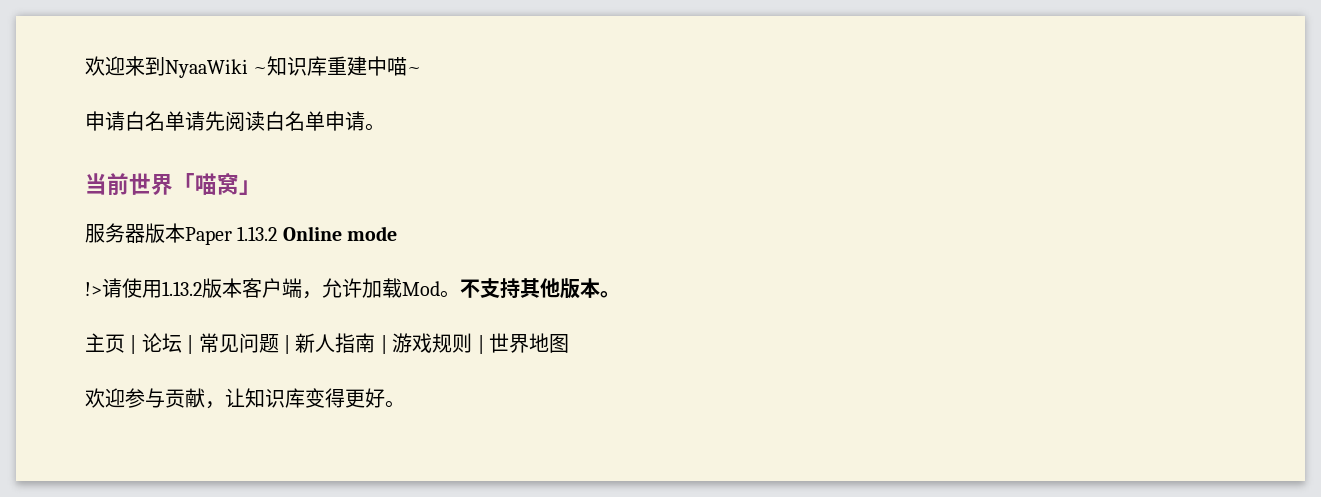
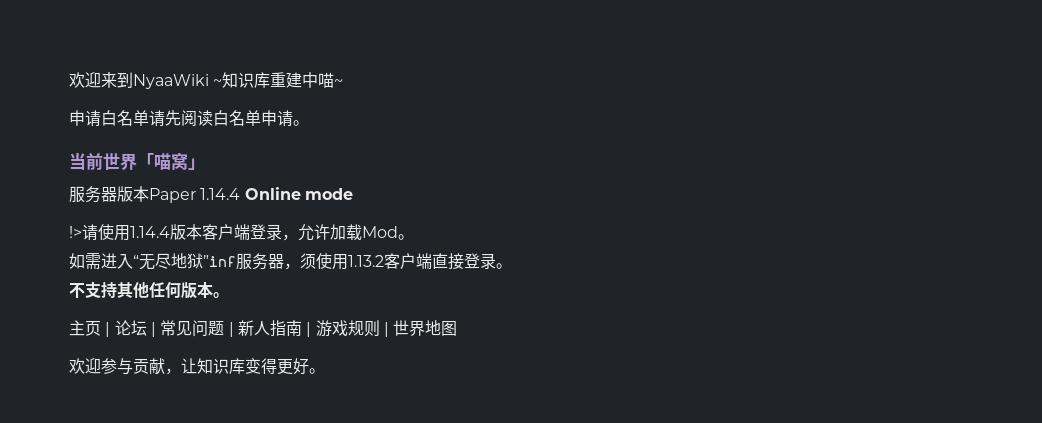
[237,226,278,241] 1.13.2 -> [200,188,241,200] 1.14.4
[162,281,202,296] 1.13.2 -> [130,226,170,238] 1.14.4
(302, 288) none -> [250,224,282,240] 登录
(460, 294) none -> [69,253,512,270] // 如需进入“无尽地狱”inf服务器，须使用1.13.2客户端直接登录。 //
(560, 288) none -> [149,281,181,298] 任何

